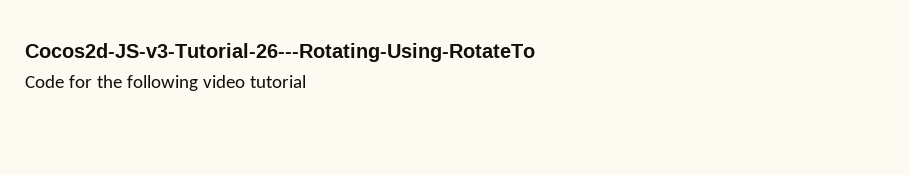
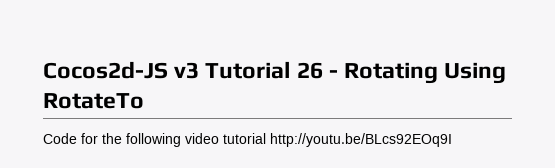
[25,43,535,62] Cocos2d-JS-v3-Tutorial-26---Rotating-Using-RotateTo -> [43,61,507,84] [43,93,144,109] Cocos2d-JS v3 Tutorial 26 - Rotating Using RotateTo
(306, 81) none -> [270,133,452,147] http://youtu.be/BLcs92EOq9I

